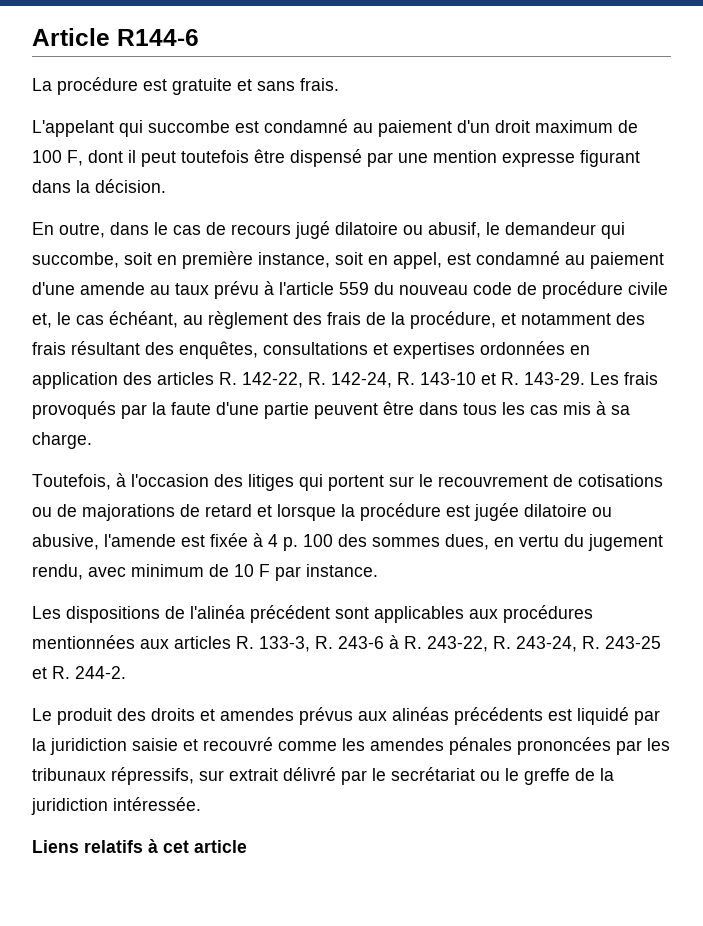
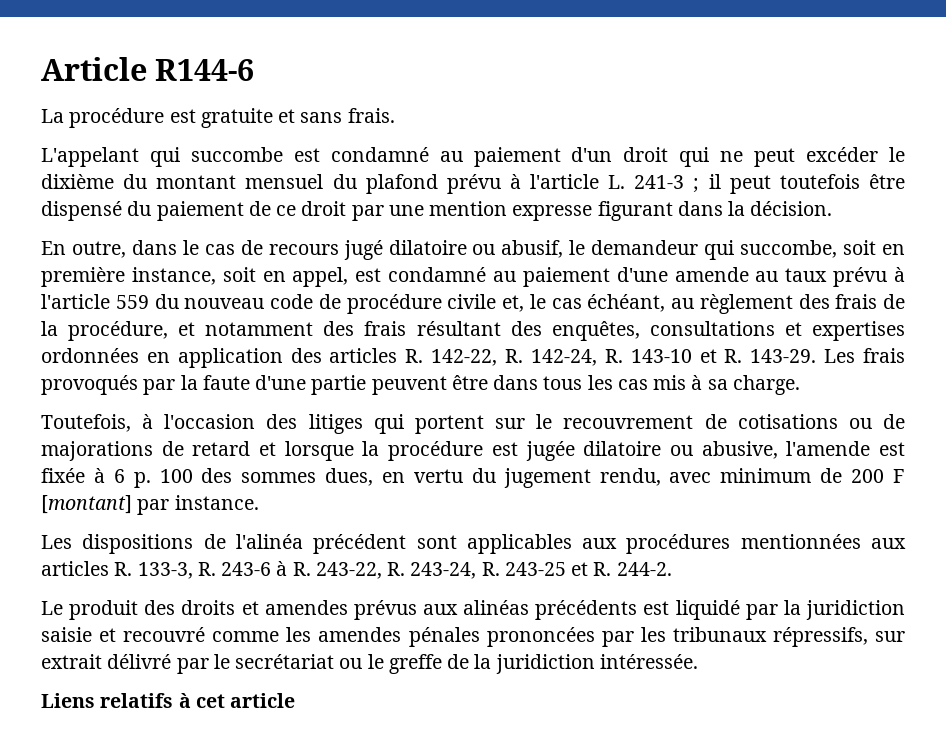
[535,120,638,133] [32,150,123,166] maximum de 100 F, dont -> [679,147,905,167] [41,174,700,194] qui ne peut excéder le dixième du montant mensuel du plafond prévu à l'article L. 241-3 ;
(362, 158) none -> [127,201,347,221] du paiement de ce droit
[268,534,278,547] 4 -> [113,469,125,483] 6
[234,564,270,577] 10 F -> [851,469,905,483] [41,495,132,514] 200 F [montant]

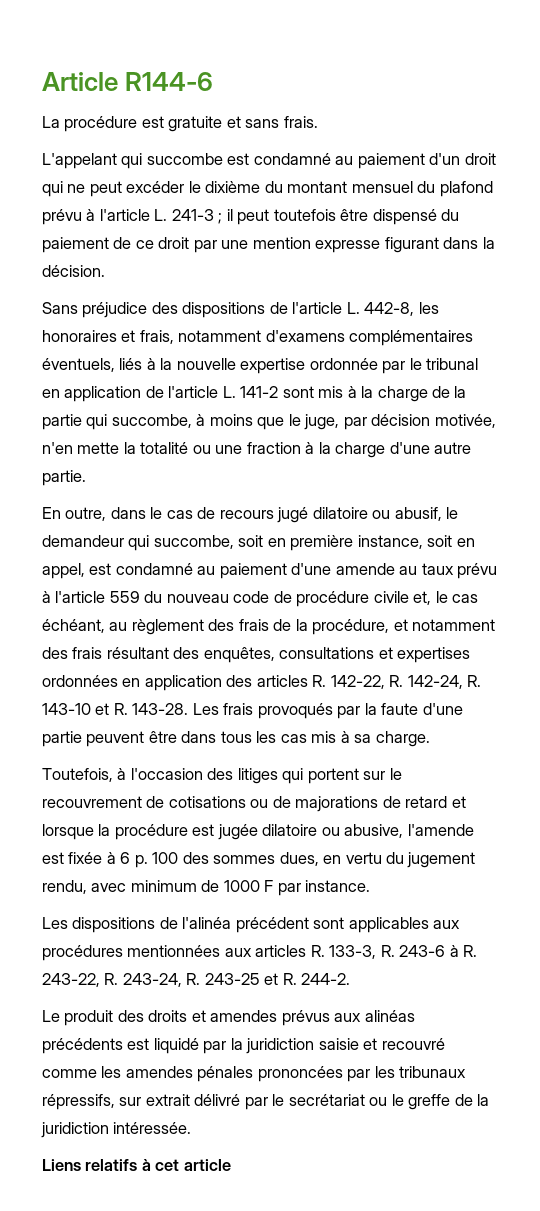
(833, 208) none -> [42,302,439,318] [42,330,474,346] [42,358,479,374] [42,386,467,402] [42,414,496,430] [42,442,472,458] [42,470,86,486] // Sans préjudice des dispositions de l'article L. 442-8, les honoraires et frais, notamment d'examens complémentaires éventuels, liés à la nouvelle expertise ordonnée par le tribunal en application de l'article L. 141-2 sont mis à la charge de la partie qui succombe, à moins que le juge, par décision motivée, n'en mette la totalité ou une fraction à la charge d'une autre partie.
[750,349,817,363] 143-29. -> [132,703,189,715] 143-28.
[851,469,905,483] [41,495,132,514] 200 F [montant] -> [223,880,274,892] 1000 F

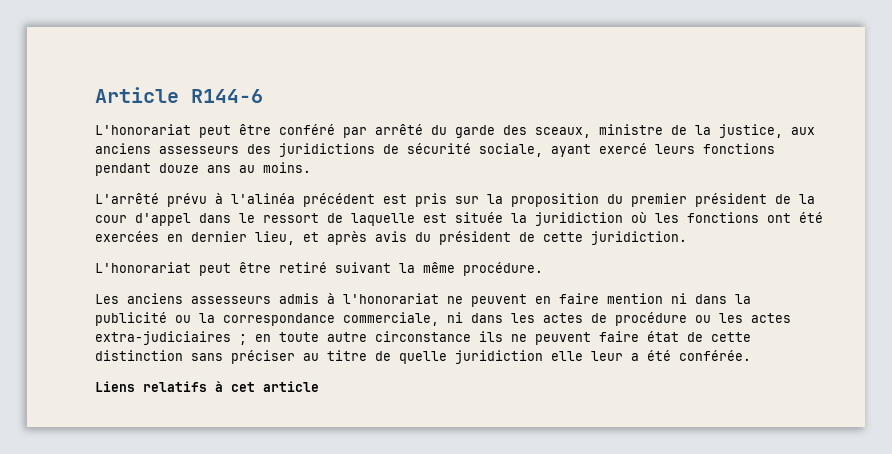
[42,116,318,132] [42,153,496,169] [42,181,493,197] [42,209,460,225] [42,237,495,253] [42,265,105,277] [42,302,439,318] [42,330,474,346] [42,358,479,374] [42,386,467,402] [42,414,496,430] [42,442,472,458] [42,470,86,486] [42,507,459,523] [42,535,475,551] [42,563,498,579] [42,591,479,607] [42,619,496,635] [42,647,471,663] [42,675,482,691] [42,703,463,719] [42,731,430,747] [42,768,402,784] [42,796,466,812] [42,824,474,840] [42,852,476,868] [42,880,371,896] [42,917,461,933] [42,945,478,961] [42,973,351,987] [42,1010,415,1026] [42,1038,445,1054] [42,1066,467,1082] [42,1094,490,1110] [41,1122,192,1138] La procédure est gratuite et sans frais. // L'appelant qui succombe est condamné au paiement d'un droit qui ne peut excéder le dixième du montant mensuel du plafond prévu à l'article L. 241-3 ; il peut toutefois être dispensé du paiement de ce droit par une mention expresse figurant dans la décision. // Sans préjudice des dispositions de l'article L. 442-8, les honoraires et frais, notamment d'examens complémentaires éventuels, liés à la nouvelle expertise ordonnée par le tribunal en application de l'article L. 141-2 sont mis à la charge de la partie qui succombe, à moins que le juge, par décision motivée, n'en mette la totalité ou une fraction à la charge d'une autre partie. // En outre, dans le cas de recours jugé dilatoire ou abusif, le demandeur qui succombe, soit en première instance, soit en appel, est condamné au paiement d'une amende au taux prévu à l'article 559 du nouveau code de procédure civile et, le cas échéant, au règlement des frais de la procédure, et notamment des frais résultant des enquêtes, consultations et expertises ordonnées en application des articles R. 142-22, R. 142-24, R. 143-10 et R. 143-28. Les frais provoqués par la faute d'une partie peuvent être dans tous les cas mis à sa charge. // Toutefois, à l'occasion des litiges qui portent sur le recouvrement de cotisations ou de majorations de retard et lorsque la procédure est jugée dilatoire ou abusive, l'amende est fixée à 6 p. 100 des sommes dues, en vertu du jugement rendu, avec minimum de 1000 F par instance. // Les dispositions de l'alinéa précédent sont applicables aux procédures mentionnées aux articles R. 133-3, R. 243-6 à R. 243-22, R. 243-24, R. 243-25 et R. 244-2. // Le produit des droits et amendes prévus aux alinéas précédents est liquidé par la juridiction saisie et recouvré comme les amendes pénales prononcées par les tribunaux répressifs, sur extrait délivré par le secrétariat ou le greffe de la juridiction intéressée. -> [95,124,815,138] [95,143,775,157] [95,162,311,176] [95,193,815,207] [95,212,823,226] [95,231,687,245] [95,262,543,276] [95,293,751,307] [95,312,791,326] [95,331,751,345] [95,350,751,364] L'honorariat peut être conféré par arrêté du garde des sceaux, ministre de la justice, aux anciens assesseurs des juridictions de sécurité sociale, ayant exercé leurs fonctions pendant douze ans au moins. // L'arrêté prévu à l'alinéa précédent est pris sur la proposition du premier président de la cour d'appel dans le ressort de laquelle est située la juridiction où les fonctions ont été exercées en dernier lieu, et après avis du président de cette juridiction. // L'honorariat peut être retiré suivant la même procédure. // Les anciens assesseurs admis à l'honorariat ne peuvent en faire mention ni dans la publicité ou la correspondance commerciale, ni dans les actes de procédure ou les actes extra-judiciaires ; en toute autre circonstance ils ne peuvent faire état de cette distinction sans préciser au titre de quelle juridiction elle leur a été conférée.

